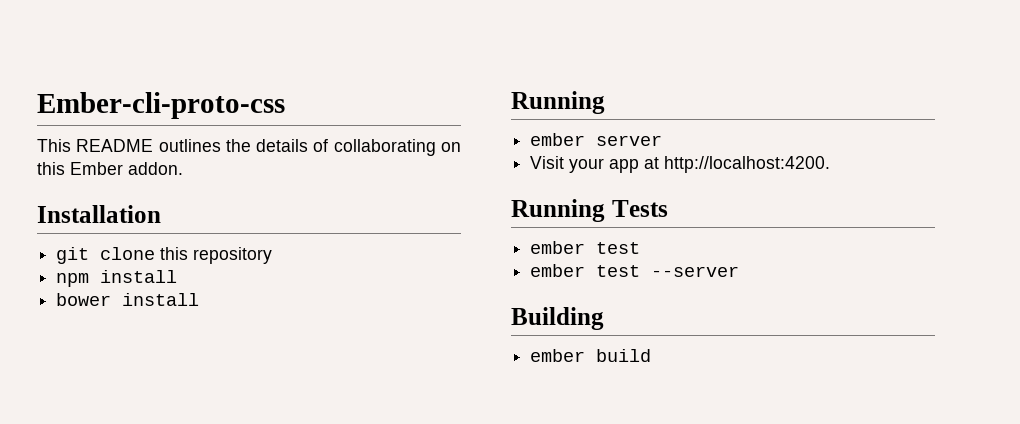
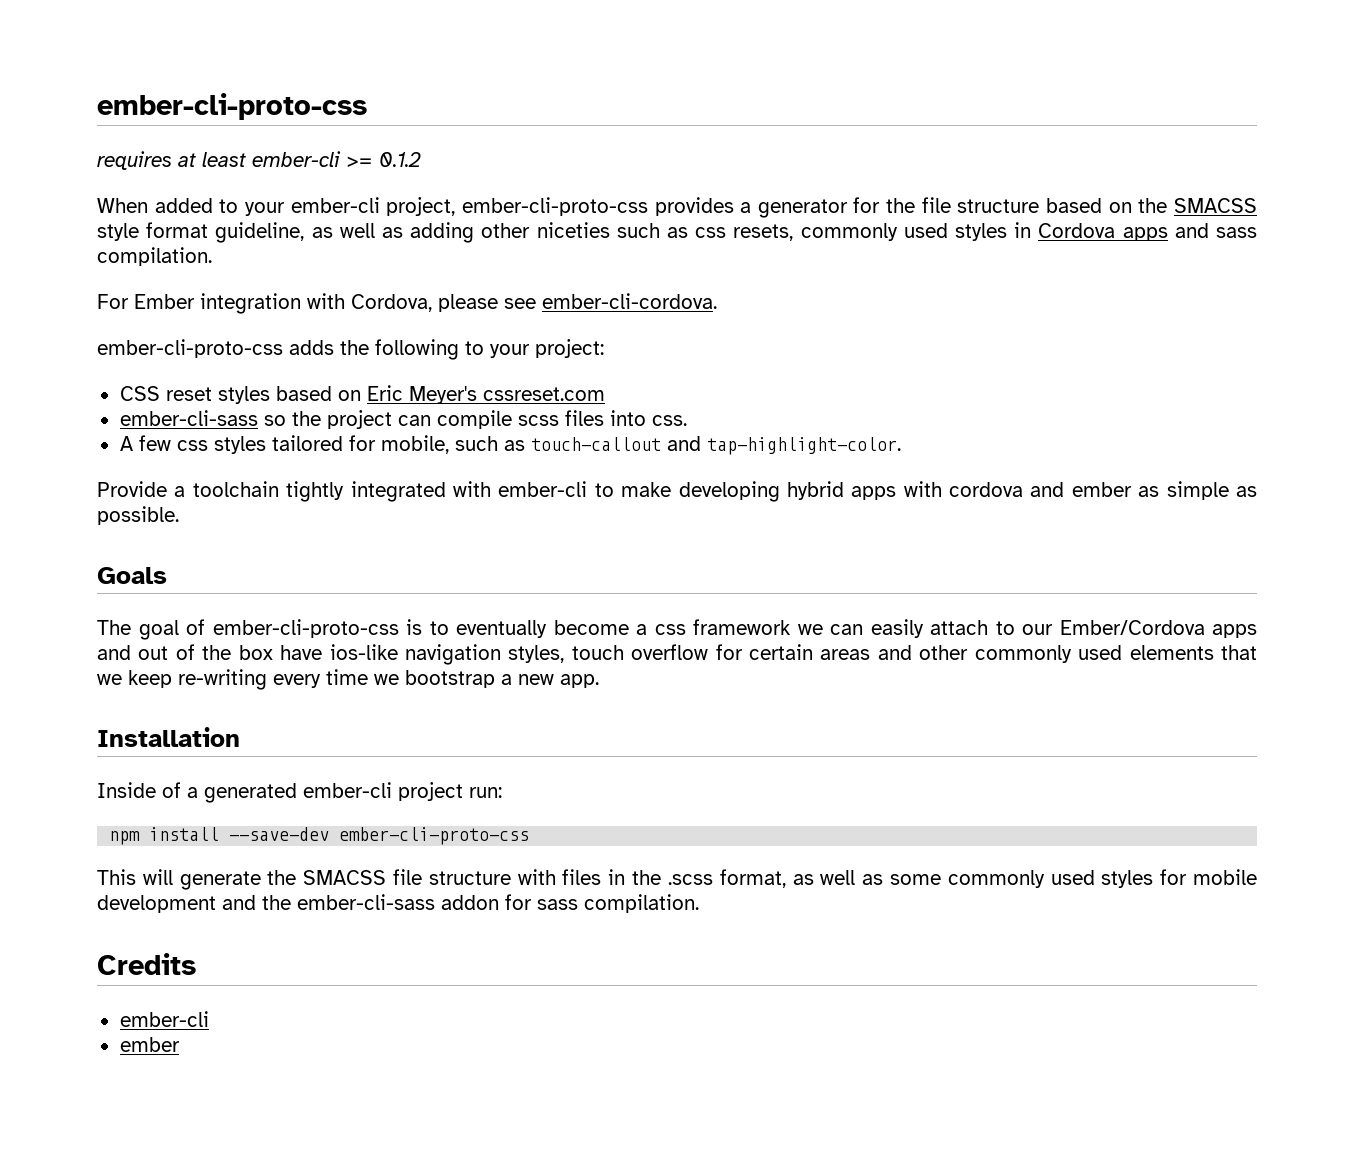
[37,92,285,119] [37,139,461,156] [37,162,183,175] [37,205,161,223] [56,247,273,264] [56,270,178,287] [56,293,200,306] [511,91,605,114] [530,133,663,146] [530,156,831,173] [511,199,668,222] [530,241,641,254] [530,264,740,277] [511,307,604,330] [530,349,652,362] Ember-cli-proto-css // This README outlines the details of collaborating on this Ember addon. // Installation // git clone this repository // npm install // bower install // Running // ember server // Visit your app at http://localhost:4200. // Running Tests // ember test // ember test --server // Building // ember build -> [97,93,367,120] [97,151,421,170] [97,197,1257,218] [97,222,1258,243] [97,247,212,266] [97,293,717,314] [97,339,604,360] [119,385,605,404] [119,410,687,429] [119,435,901,455] [97,481,1258,502] [97,506,179,525] [97,567,167,584] [97,619,1257,640] [97,644,1258,665] [97,669,599,690] [97,727,240,747] [97,782,502,803] [109,827,530,845] [97,869,1258,890] [97,894,699,913] [97,953,196,975] [119,1011,209,1027] [119,1037,180,1052] ember-cli-proto-css // requires at least ember-cli >= 0.1.2 // When added to your ember-cli project, ember-cli-proto-css provides a generator for the file structure based on the SMACSS style format guideline, as well as adding other niceties such as css resets, commonly used styles in Cordova apps and sass compilation. // For Ember integration with Cordova, please see ember-cli-cordova. // ember-cli-proto-css adds the following to your project: // CSS reset styles based on Eric Meyer's cssreset.com // ember-cli-sass so the project can compile scss files into css. // A few css styles tailored for mobile, such as touch-callout and tap-highlight-color. // Provide a toolchain tightly integrated with ember-cli to make developing hybrid apps with cordova and ember as simple as possible. // Goals // The goal of ember-cli-proto-css is to eventually become a css framework we can easily attach to our Ember/Cordova apps and out of the box have ios-like navigation styles, touch overflow for certain areas and other commonly used elements that we keep re-writing every time we bootstrap a new app. // Installation // Inside of a generated ember-cli project run: // npm install --save-dev ember-cli-proto-css // This will generate the SMACSS file structure with files in the .scss format, as well as some commonly used styles for mobile development and the ember-cli-sass addon for sass compilation. // Credits // ember-cli // ember

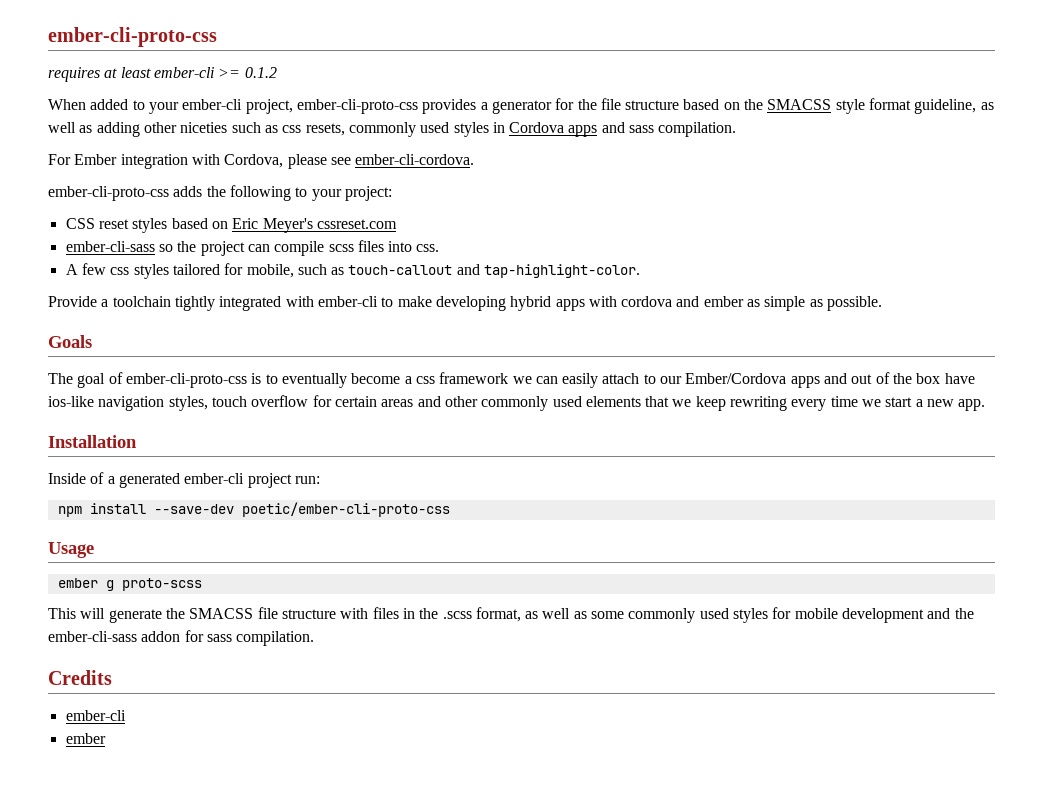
[178,669,267,690] re-writing -> [730,396,788,411] rewriting
[405,670,495,688] bootstrap -> [885,397,913,407] start
[339,827,530,845] ember-cli-proto-css -> [241,502,450,517] [48,542,94,558] [57,578,202,591] poetic/ember-cli-proto-css // Usage // ember g proto-scss

